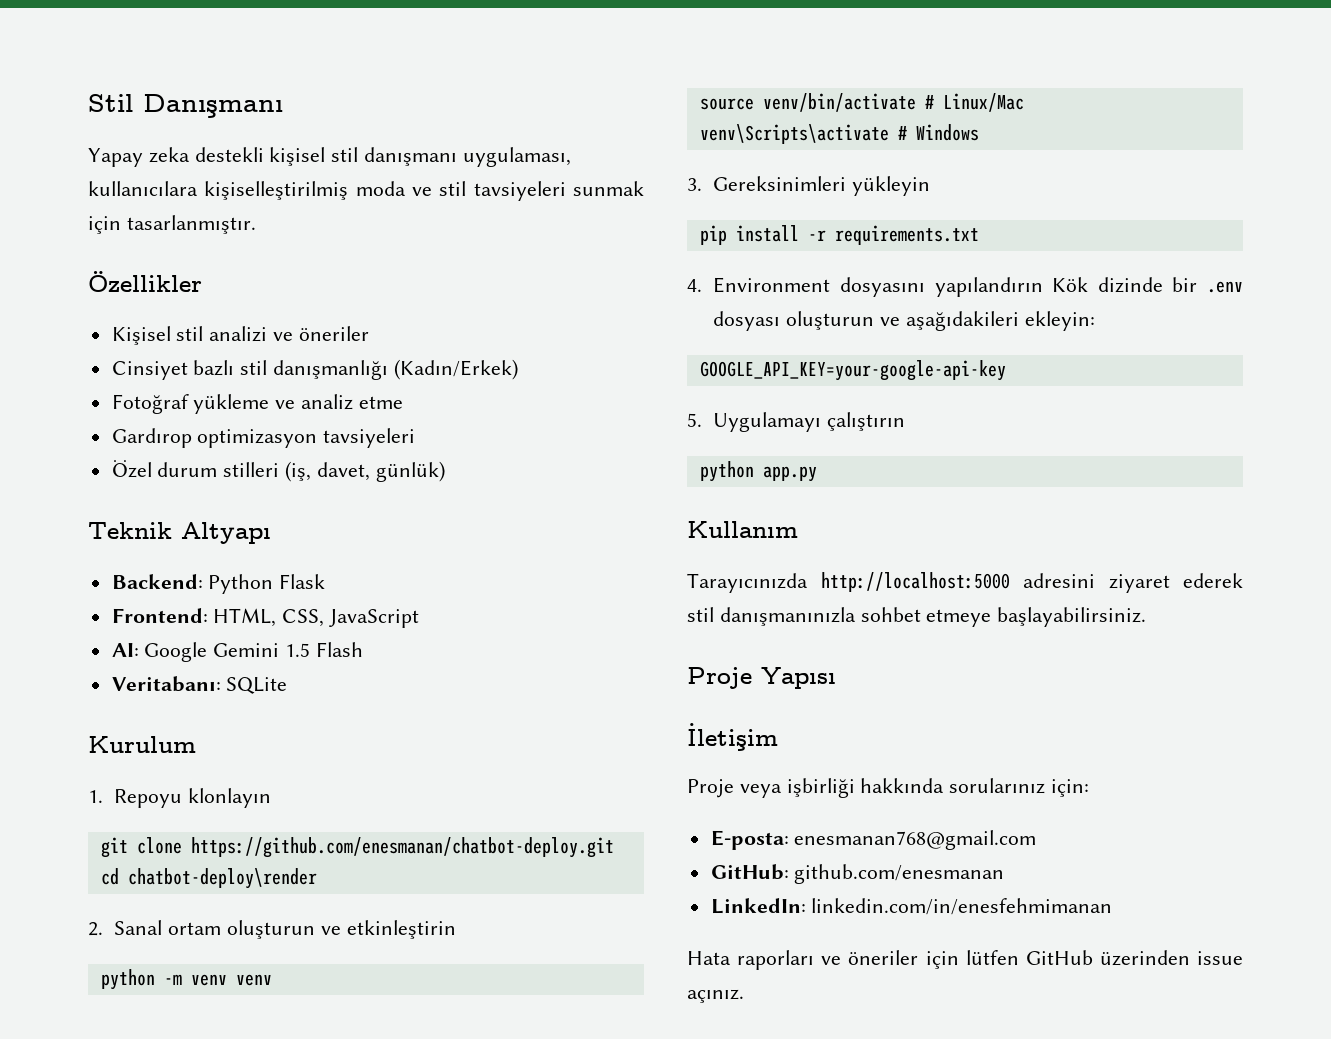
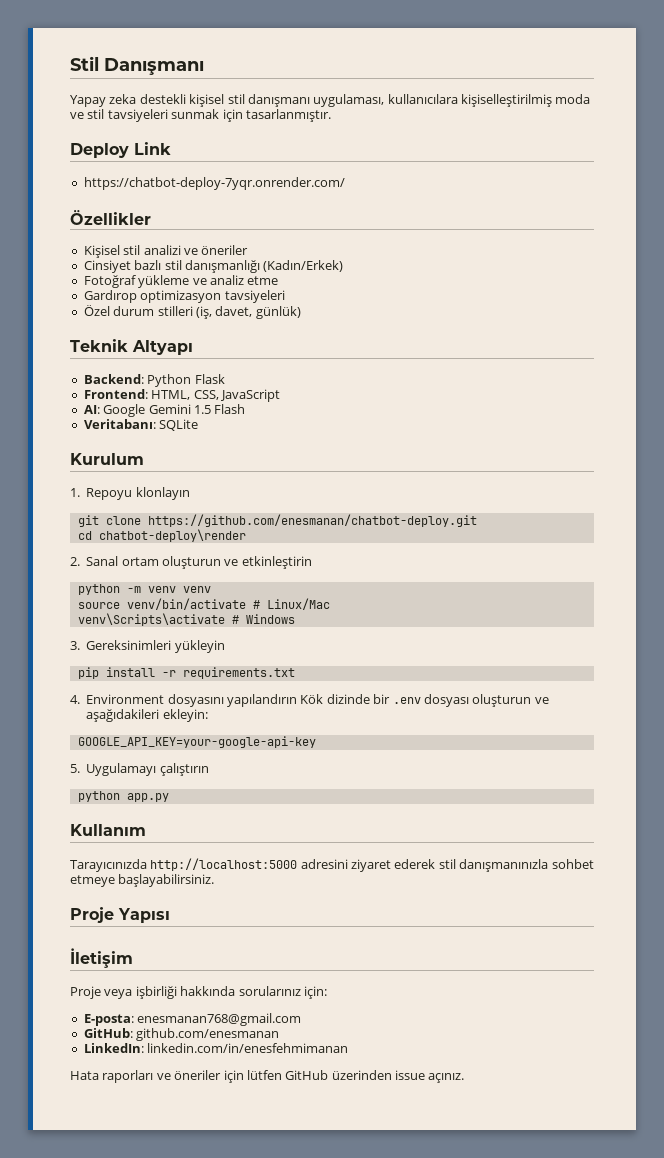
(256, 224) none -> [70,142,171,158] [83,177,345,190] // Deploy Link // https://chatbot-deploy-7yqr.onrender.com/

